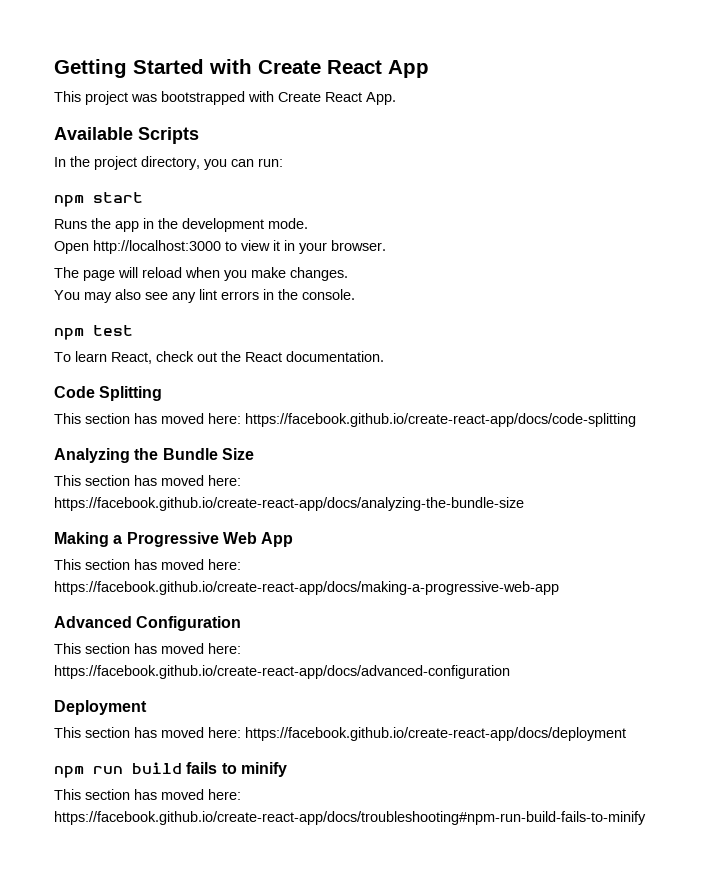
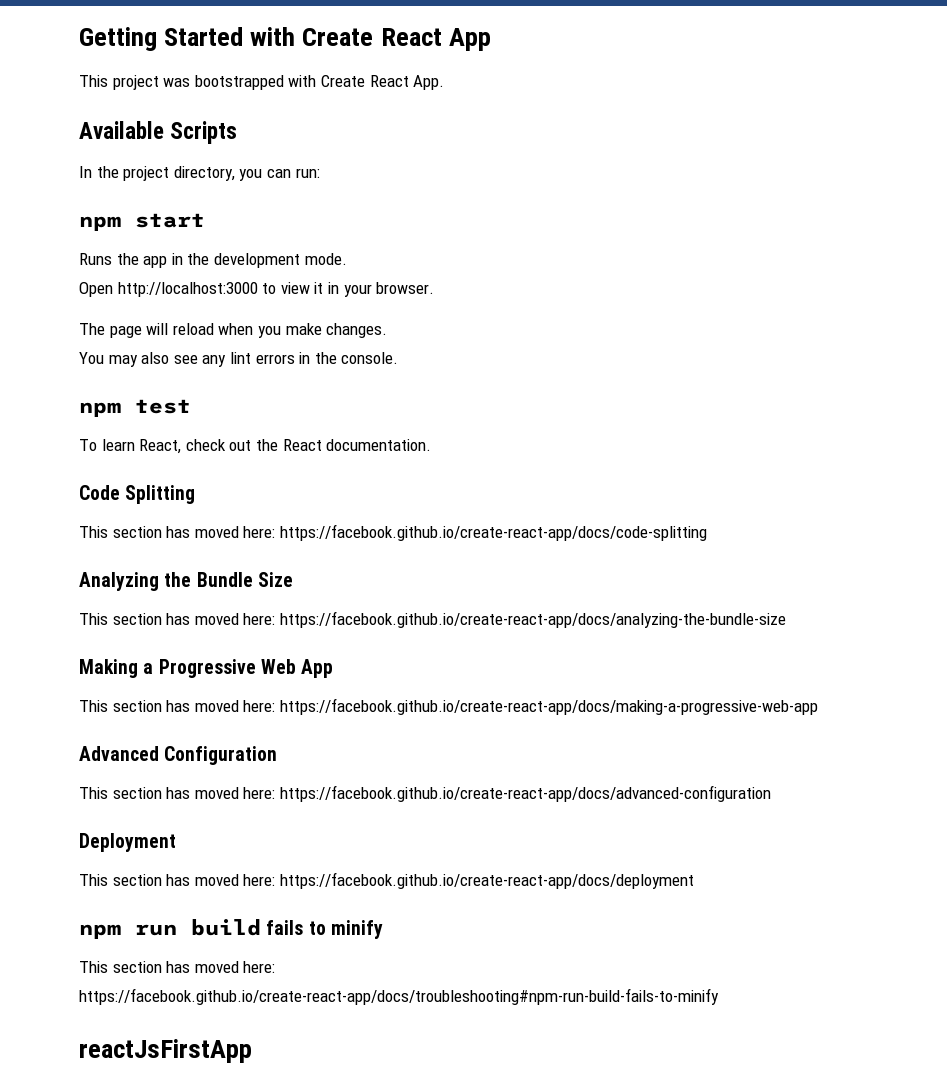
(646, 818) none -> [79,1039,252,1063] // reactJsFirstApp

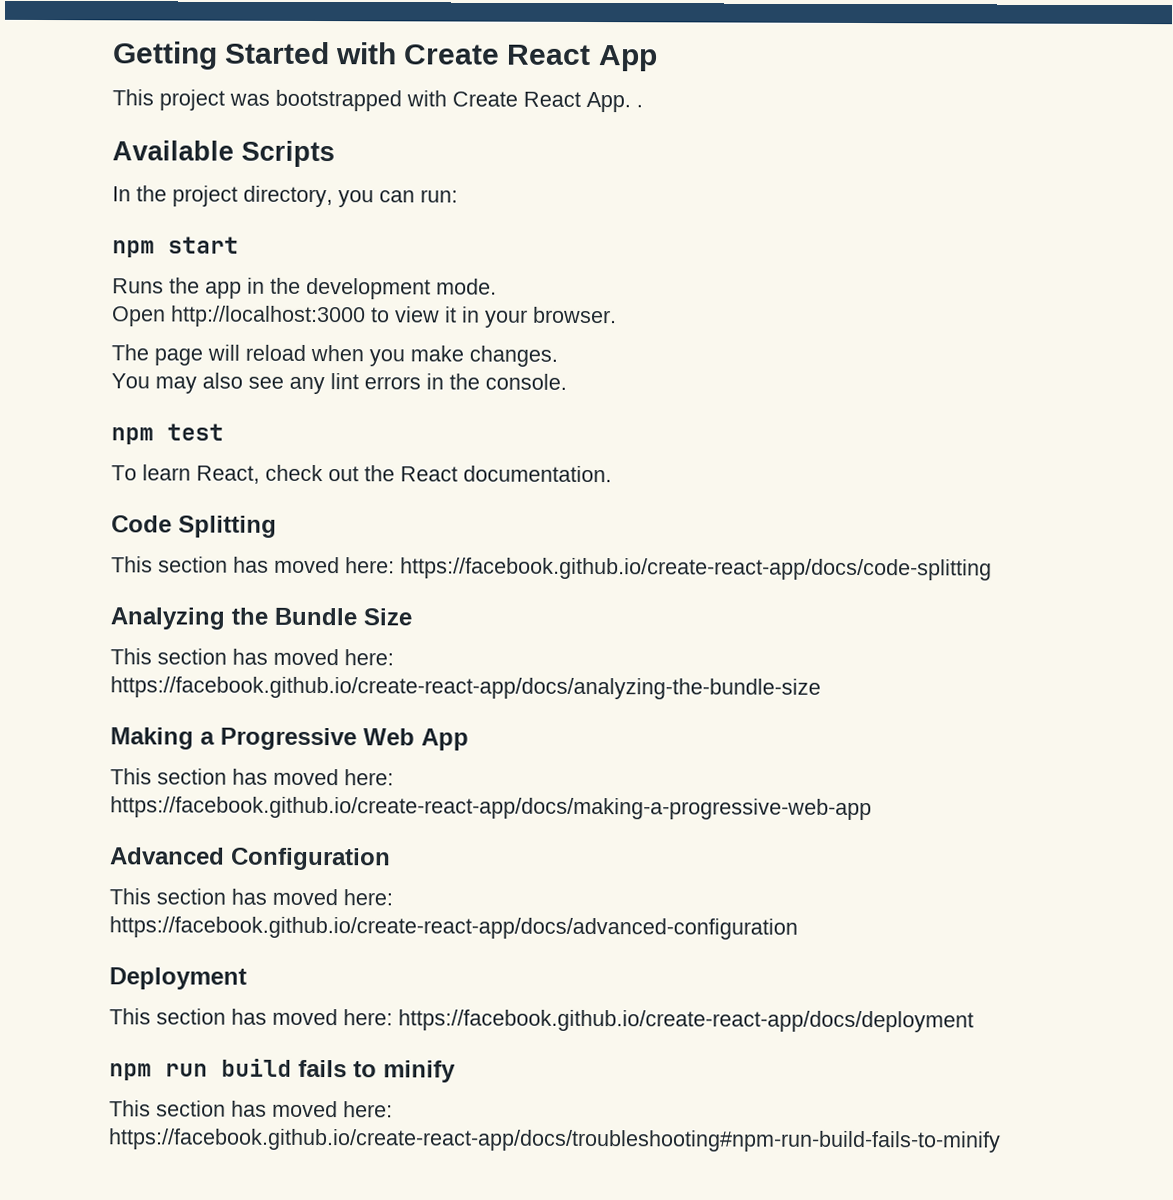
(445, 82) none -> [636,104,643,108] .
[79,1039,252,1063] // reactJsFirstApp -> (1001, 1140) none

